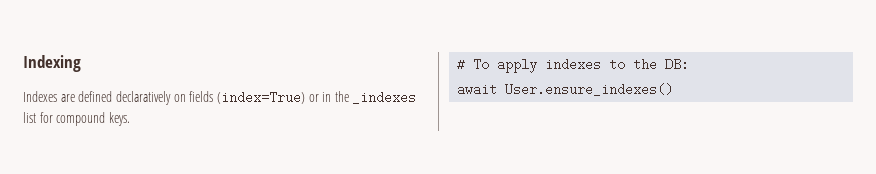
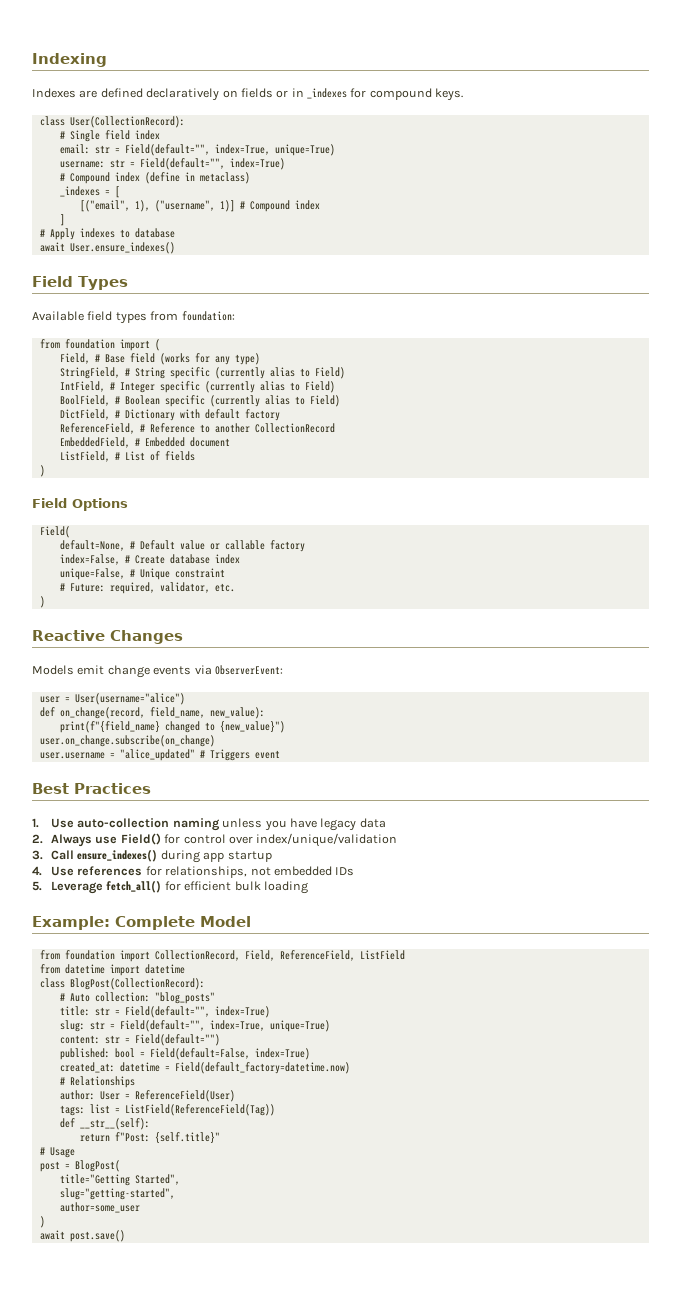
[216,91,305,104] (index=True) -> (273, 93) none
[334,91,417,104] [23,112,36,123] the _indexes list -> [307,88,347,99] _indexes
[457,58,690,73] [457,83,674,96] // # To apply indexes to the DB: // await User.ensure_indexes() -> [39,116,185,128] [59,130,160,142] [59,144,335,156] [59,158,285,170] [59,172,250,184] [59,186,120,198] [79,200,320,212] [59,214,65,226] [39,228,175,240] [39,242,175,254] [32,276,128,290] [32,311,235,324] [39,339,160,351] [59,353,260,365] [59,367,345,379] [59,381,335,393] [59,395,340,407] [59,409,280,421] [59,423,335,434] [59,437,230,448] [59,451,195,462] [39,465,45,477] [32,498,128,511] [39,526,70,538] [59,540,305,552] [59,554,240,565] [59,568,225,580] [59,582,235,594] [39,596,45,608] [32,630,183,644] [32,665,283,678] [39,693,185,705] [39,707,265,719] [59,721,285,733] [39,735,215,747] [39,749,280,761] [32,783,151,794] [32,818,386,831] [32,833,398,847] [32,850,272,863] [32,866,355,878] [32,881,308,894] [32,916,251,930] [39,950,405,962] [39,964,185,976] [39,978,205,990] [59,992,215,1004] [59,1006,270,1018] [59,1020,330,1032] [59,1034,220,1046] [59,1048,310,1060] [59,1062,350,1074] [59,1076,135,1088] [59,1090,235,1102] [59,1104,275,1116] [59,1118,150,1130] [79,1132,220,1143] [39,1147,75,1158] [39,1160,120,1172] [59,1174,180,1186] [59,1188,175,1200] [59,1202,140,1213] [39,1216,45,1228] [39,1230,125,1242] // class User(CollectionRecord): // # Single field index // email: str = Field(default="", index=True, unique=True) // username: str = Field(default="", index=True) // # Compound index (define in metaclass) // _indexes = [ // [("email", 1), ("username", 1)] # Compound index // ] // # Apply indexes to database // await User.ensure_indexes() // Field Types // Available field types from foundation: // from foundation import ( // Field, # Base field (works for any type) // StringField, # String specific (currently alias to Field) // IntField, # Integer specific (currently alias to Field) // BoolField, # Boolean specific (currently alias to Field) // DictField, # Dictionary with default factory // ReferenceField, # Reference to another CollectionRecord // EmbeddedField, # Embedded document // ListField, # List of fields // ) // Field Options // Field( // default=None, # Default value or callable factory // index=False, # Create database index // unique=False, # Unique constraint // # Future: required, validator, etc. // ) // Reactive Changes // Models emit change events via ObserverEvent: // user = User(username="alice") // def on_change(record, field_name, new_value): // print(f"{field_name} changed to {new_value}") // user.on_change.subscribe(on_change) // user.username = "alice_updated" # Triggers event // Best Practices // 1. Use auto-collection naming unless you have legacy data // 2. Always use Field() for control over index/unique/validation // 3. Call ensure_indexes() during app startup // 4. Use references for relationships, not embedded IDs // 5. Leverage fetch_all() for efficient bulk loading // Example: Complete Model // from foundation import CollectionRecord, Field, ReferenceField, ListField // from datetime import datetime // class BlogPost(CollectionRecord): // # Auto collection: "blog_posts" // title: str = Field(default="", index=True) // slug: str = Field(default="", index=True, unique=True) // content: str = Field(default="") // published: bool = Field(default=False, index=True) // created_at: datetime = Field(default_factory=datetime.now) // # Relationships // author: User = ReferenceField(User) // tags: list = ListField(ReferenceField(Tag)) // def __str__(self): // return f"Post: {self.title}" // # Usage // post = BlogPost( // title="Getting Started", // slug="getting-started", // author=some_user // ) // await post.save()

